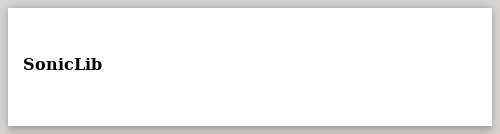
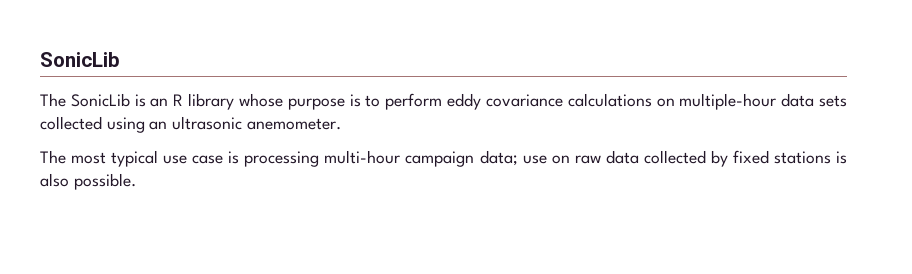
[23,58,102,70] SonicLib -> [40,52,120,67] [40,93,848,110] [40,116,341,133] [40,150,847,167] [40,173,136,190] SonicLib // The SonicLib is an R library whose purpose is to perform eddy covariance calculations on multiple-hour data sets collected using an ultrasonic anemometer. // The most typical use case is processing multi-hour campaign data; use on raw data collected by fixed stations is also possible.

